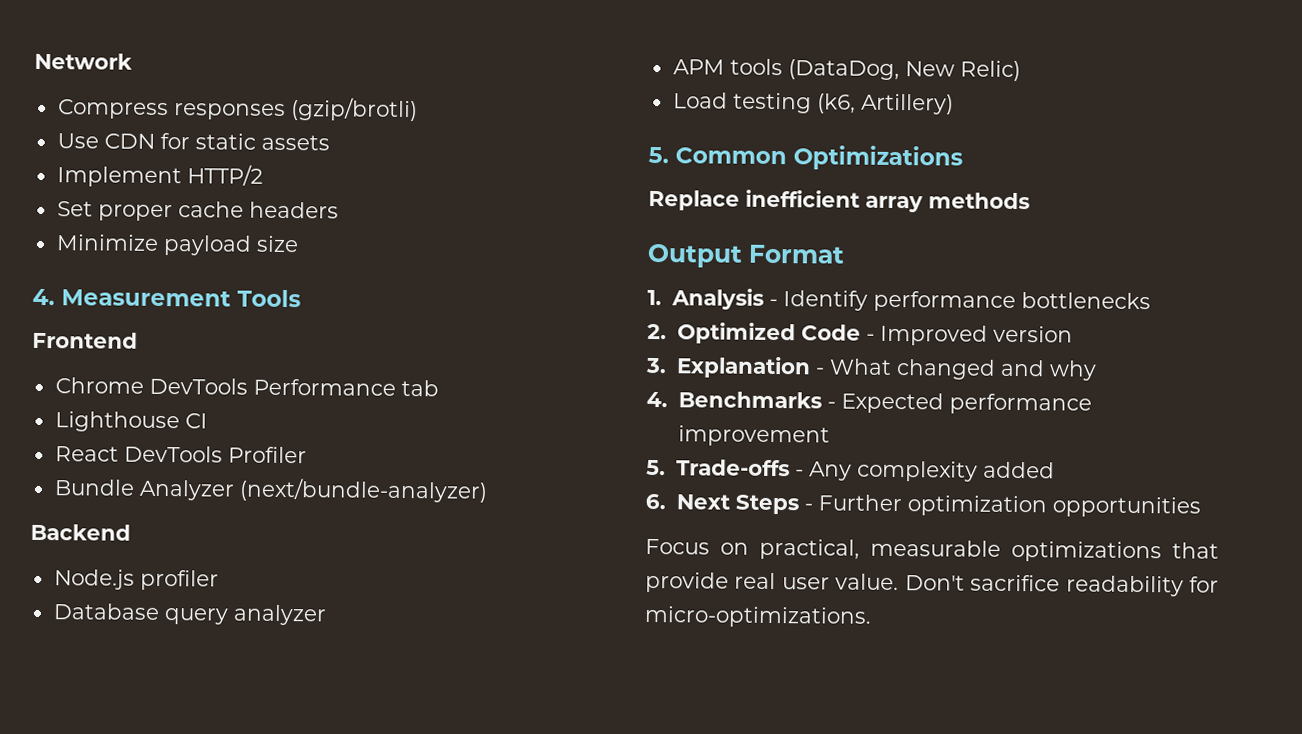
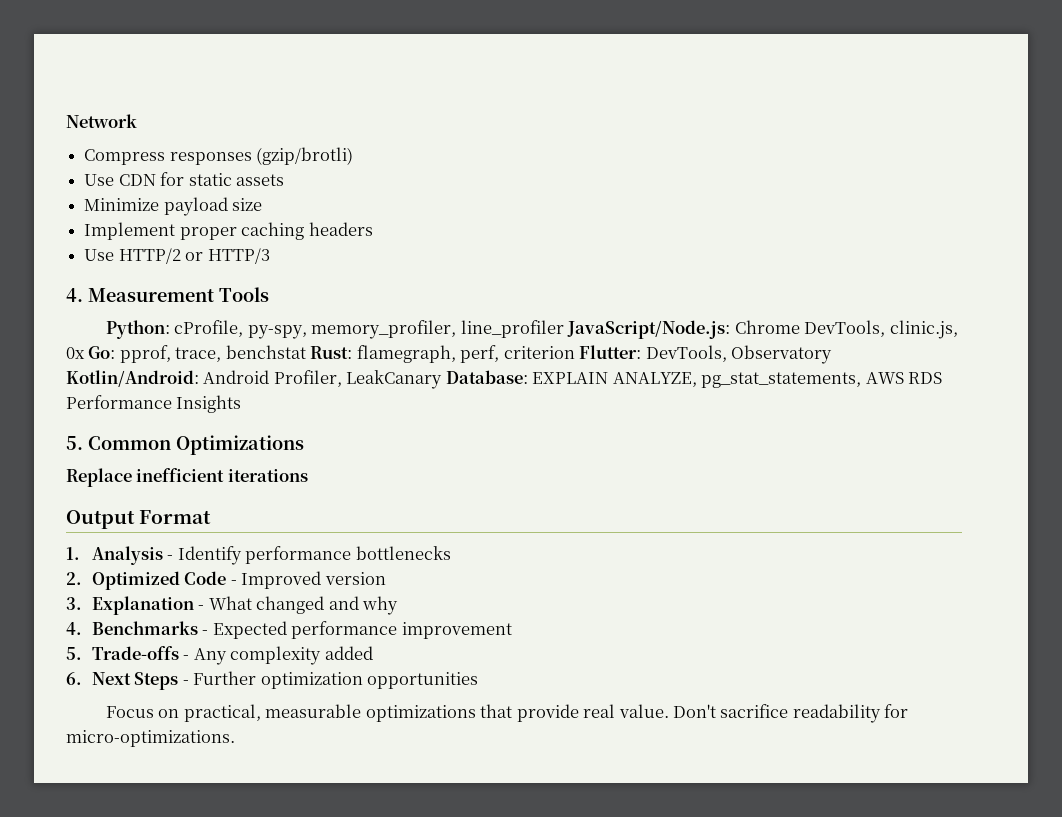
[56,164,263,188] [56,201,339,222] [55,234,299,256] [32,288,301,308] [32,331,138,349] [54,377,439,397] [54,411,208,433] [54,445,307,464] [53,477,488,503] [30,523,131,541] [53,569,219,591] [52,603,327,626] [672,58,1021,82] [672,92,954,115] Implement HTTP/2 // Set proper cache headers // Minimize payload size // 4. Measurement Tools // Frontend // Chrome DevTools Performance tab // Lighthouse CI // React DevTools Profiler // Bundle Analyzer (next/bundle-analyzer) // Backend // Node.js profiler // Database query analyzer // APM tools (DataDog, New Relic) // Load testing (k6, Artillery) -> [84,197,263,216] [84,222,373,240] [84,248,270,264] [66,287,269,302] [105,320,958,339] [66,345,833,364] [66,370,943,389] [66,395,242,413] Minimize payload size // Implement proper caching headers // Use HTTP/2 or HTTP/3 // 4. Measurement Tools // Python: cProfile, py-spy, memory_profiler, line_profiler JavaScript/Node.js: Chrome DevTools, clinic.js, 0x Go: pprof, trace, benchstat Rust: flamegraph, perf, criterion Flutter: DevTools, Observatory Kotlin/Android: Android Profiler, LeakCanary Database: EXPLAIN ANALYZE, pg_stat_statements, AWS RDS Performance Insights
[865,192,1030,213] array methods -> [227,469,308,482] iterations
[781,577,830,590] user -> (616, 711) none

